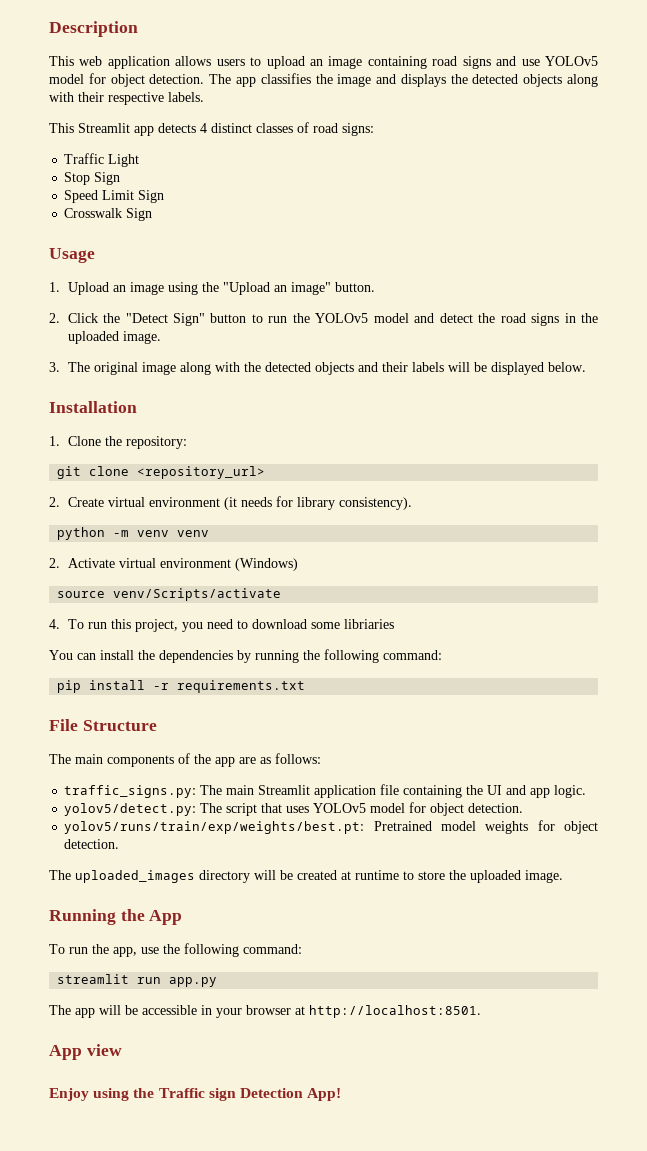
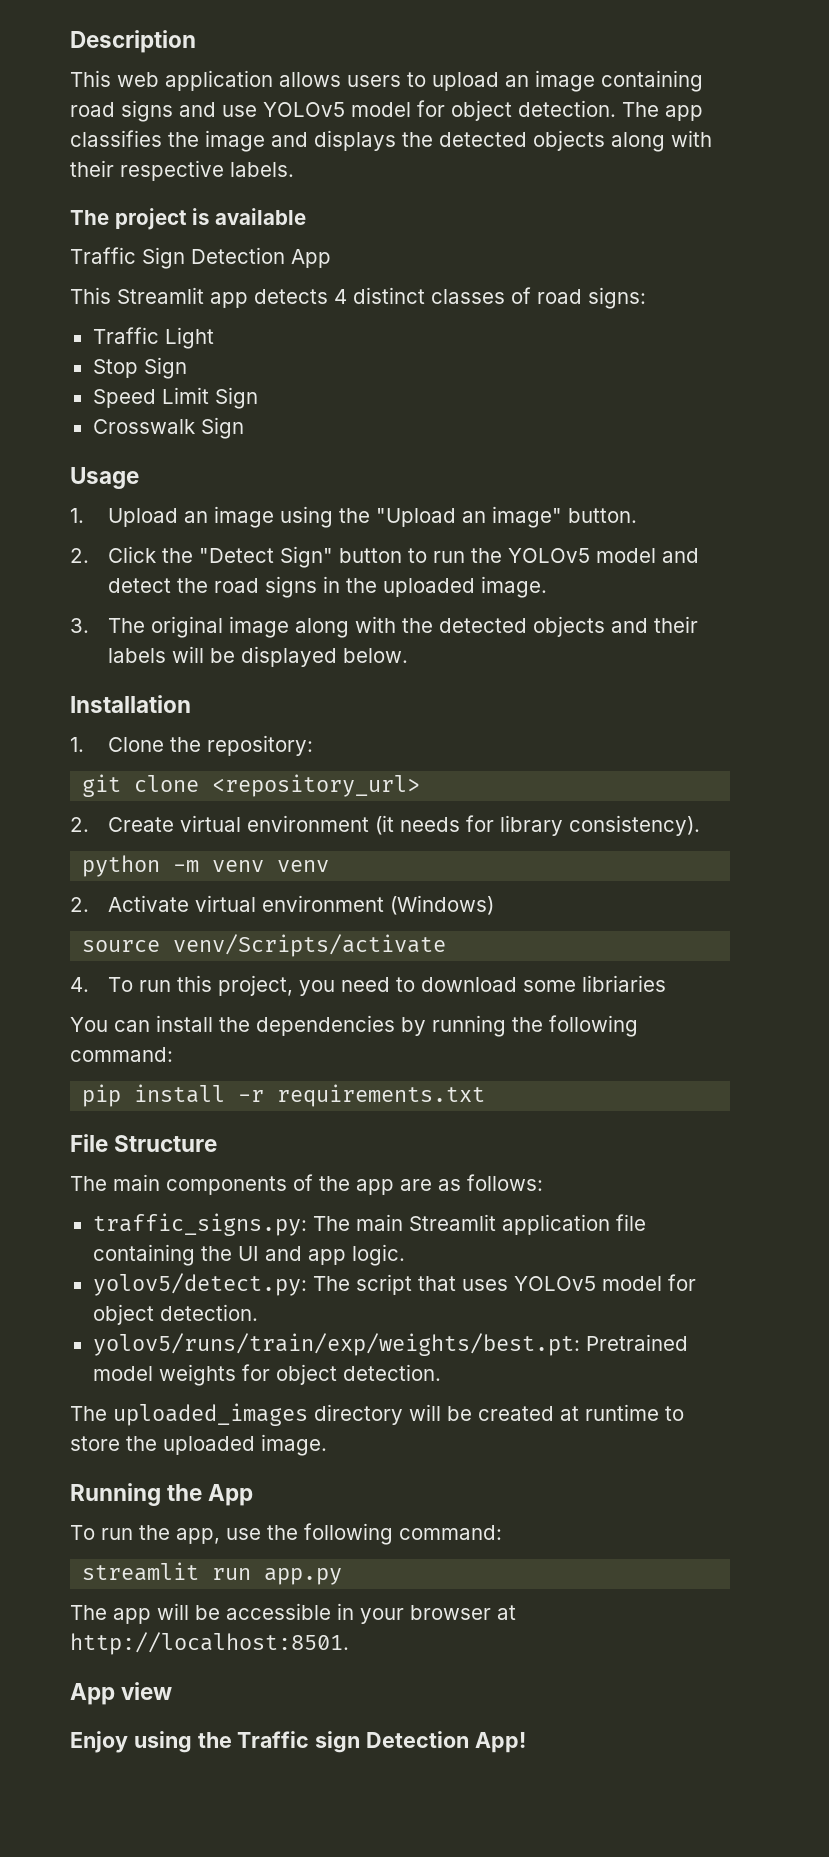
(204, 97) none -> [70,208,306,230] [70,247,331,269] // The project is available // Traffic Sign Detection App

